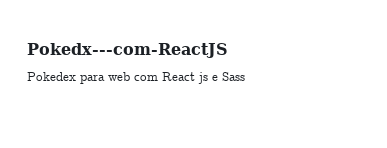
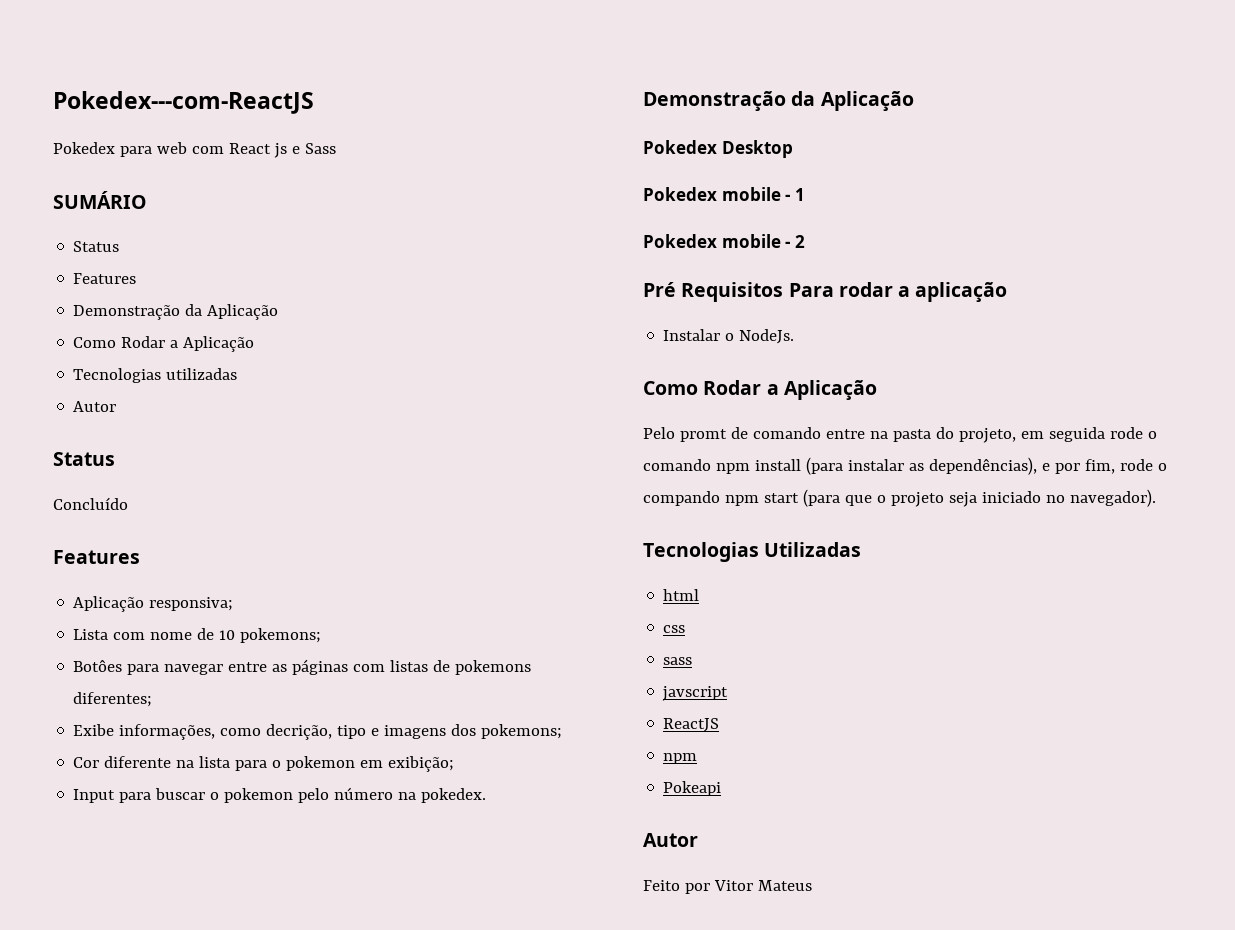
[27,43,228,58] Pokedx---com-ReactJS -> [53,91,314,114] Pokedex---com-ReactJS
(245, 76) none -> [53,191,147,209] [73,241,120,252] [73,273,137,284] [73,304,279,320] [73,336,255,352] [73,368,238,383] [73,401,117,412] [53,452,115,466] [53,497,128,510] [53,550,140,564] [73,596,234,612] [73,628,322,643] [73,659,532,675] [73,692,153,707] [73,724,563,740] [73,756,455,772] [73,787,487,803] [643,91,914,111] [643,140,793,158] [643,187,805,201] [643,234,805,248] [643,282,1008,302] [663,329,795,344] [643,380,877,400] [643,427,1157,443] [643,457,1167,475] [643,489,1156,507] [643,542,862,562] [663,589,700,601] [663,625,686,633] [663,657,693,665] [662,686,729,701] [663,718,720,732] [663,753,698,764] [663,781,722,796] [643,833,698,847] [643,880,812,894] // SUMÁRIO // Status // Features // Demonstração da Aplicação // Como Rodar a Aplicação // Tecnologias utilizadas // Autor // Status // Concluído // Features // Aplicação responsiva; // Lista com nome de 10 pokemons; // Botôes para navegar entre as páginas com listas de pokemons diferentes; // Exibe informações, como decrição, tipo e imagens dos pokemons; // Cor diferente na lista para o pokemon em exibição; // Input para buscar o pokemon pelo número na pokedex. // Demonstração da Aplicação // Pokedex Desktop // Pokedex mobile - 1 // Pokedex mobile - 2 // Pré Requisitos Para rodar a aplicação // Instalar o NodeJs. // Como Rodar a Aplicação // Pelo promt de comando entre na pasta do projeto, em seguida rode o comando npm install (para instalar as dependências), e por fim, rode o compando npm start (para que o projeto seja iniciado no navegador). // Tecnologias Utilizadas // html // css // sass // javscript // ReactJS // npm // Pokeapi // Autor // Feito por Vitor Mateus

